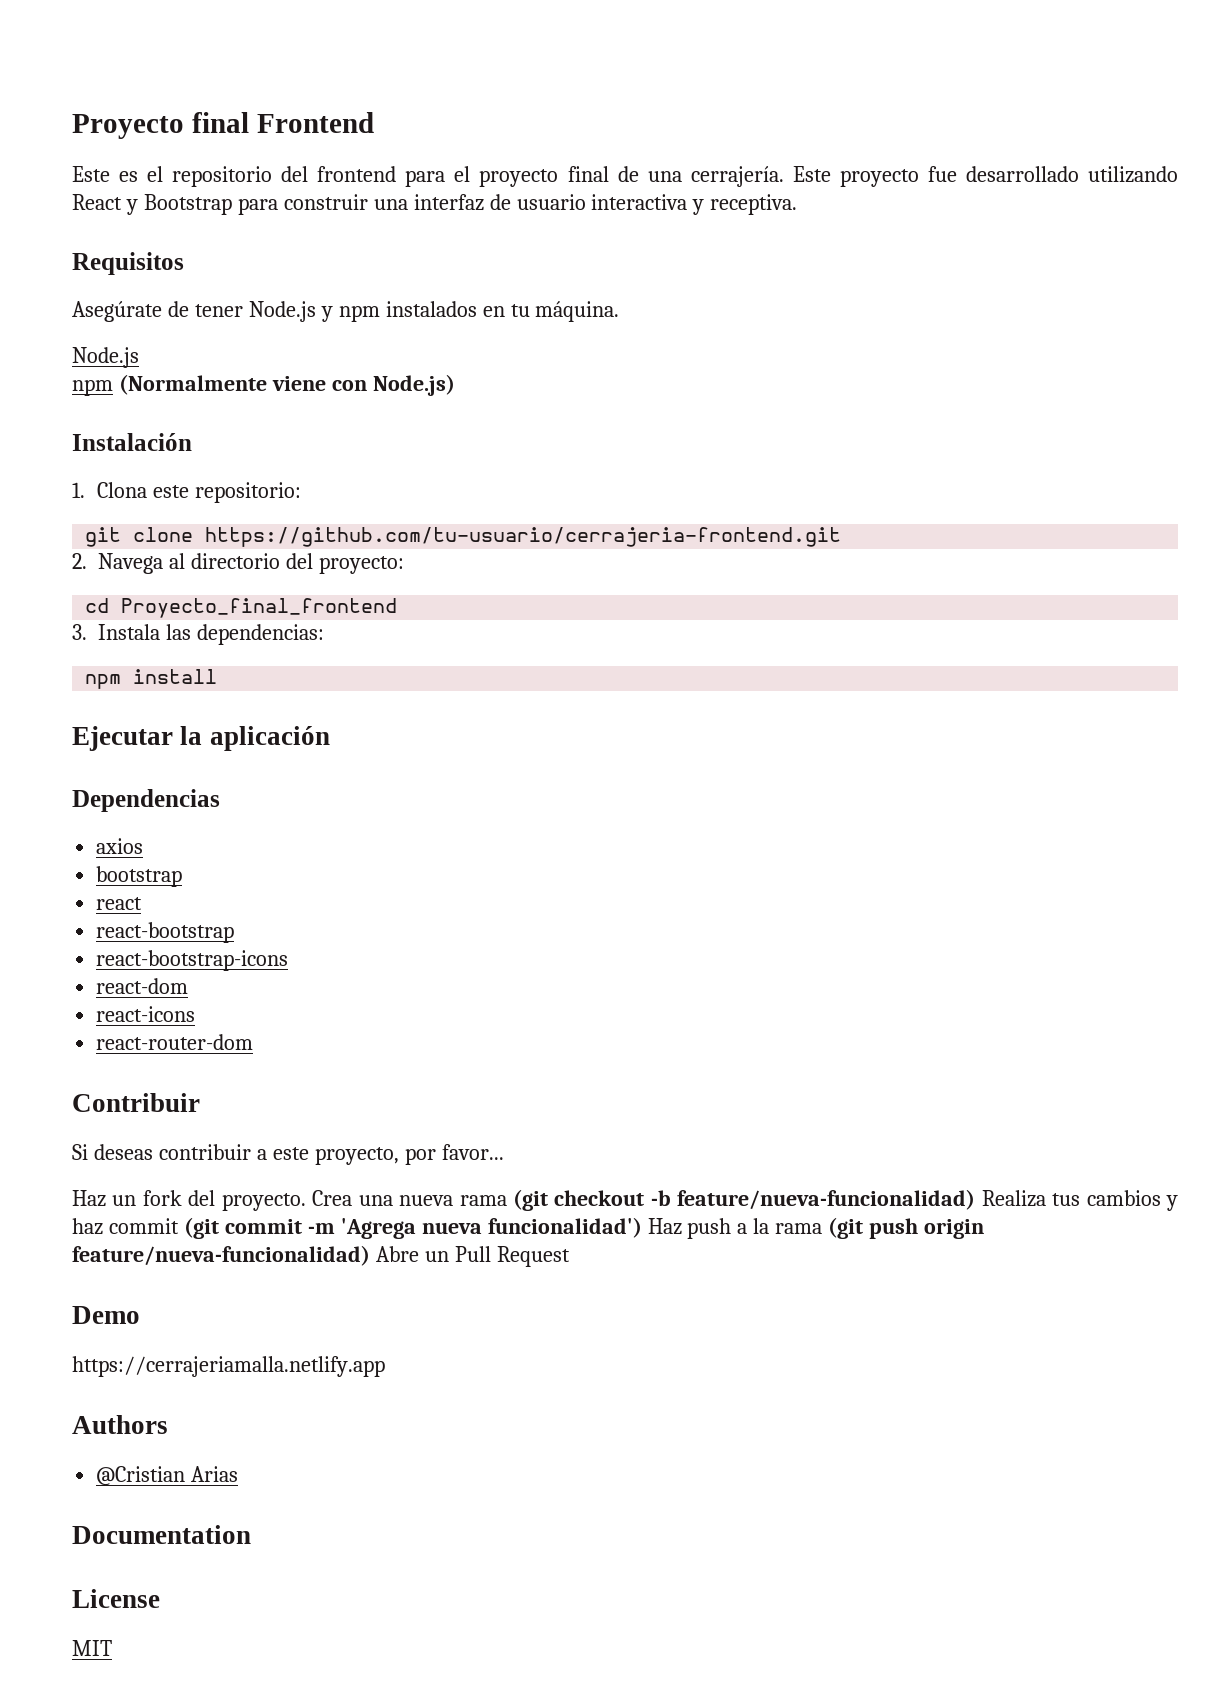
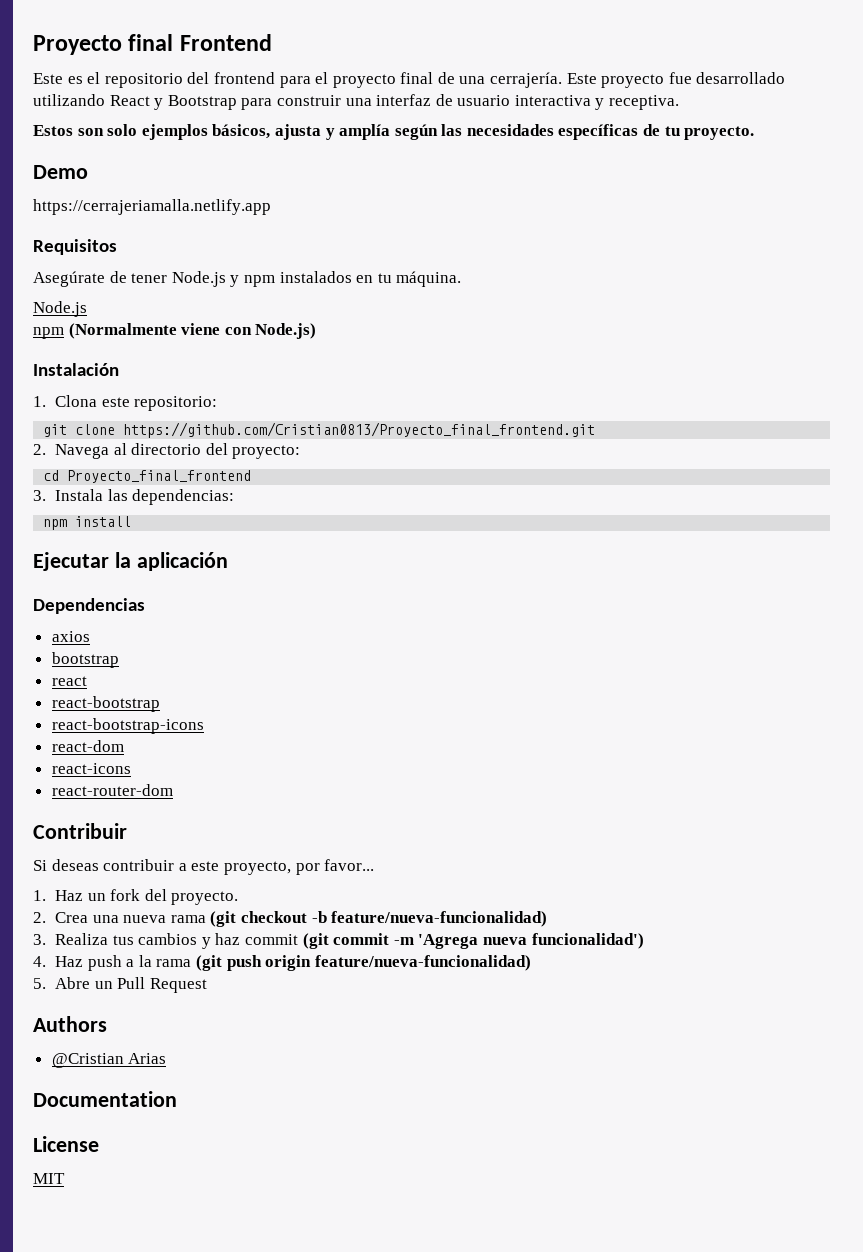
(798, 204) none -> [33,124,755,140] [33,165,88,179] [33,199,271,215] // Estos son solo ejemplos básicos, ajusta y amplía según las necesidades específicas de tu proyecto. // Demo // https://cerrajeriamalla.netlify.app
[205,527,842,547] https://github.com/tu-usuario/cerrajeria-frontend.git -> [123,422,596,438] https://github.com/Cristian0813/Proyecto_final_frontend.git
(504, 1152) none -> [33,890,46,901] 1.
(306, 1202) none -> [33,912,46,923] // 2.
(976, 1199) none -> [33,934,46,945] // 3.
(642, 1227) none -> [33,956,46,967] // 4.
(370, 1255) none -> [33,978,46,989] // 5.
[72,1306,140,1324] [72,1356,385,1377] // Demo // https://cerrajeriamalla.netlify.app -> (207, 985) none

